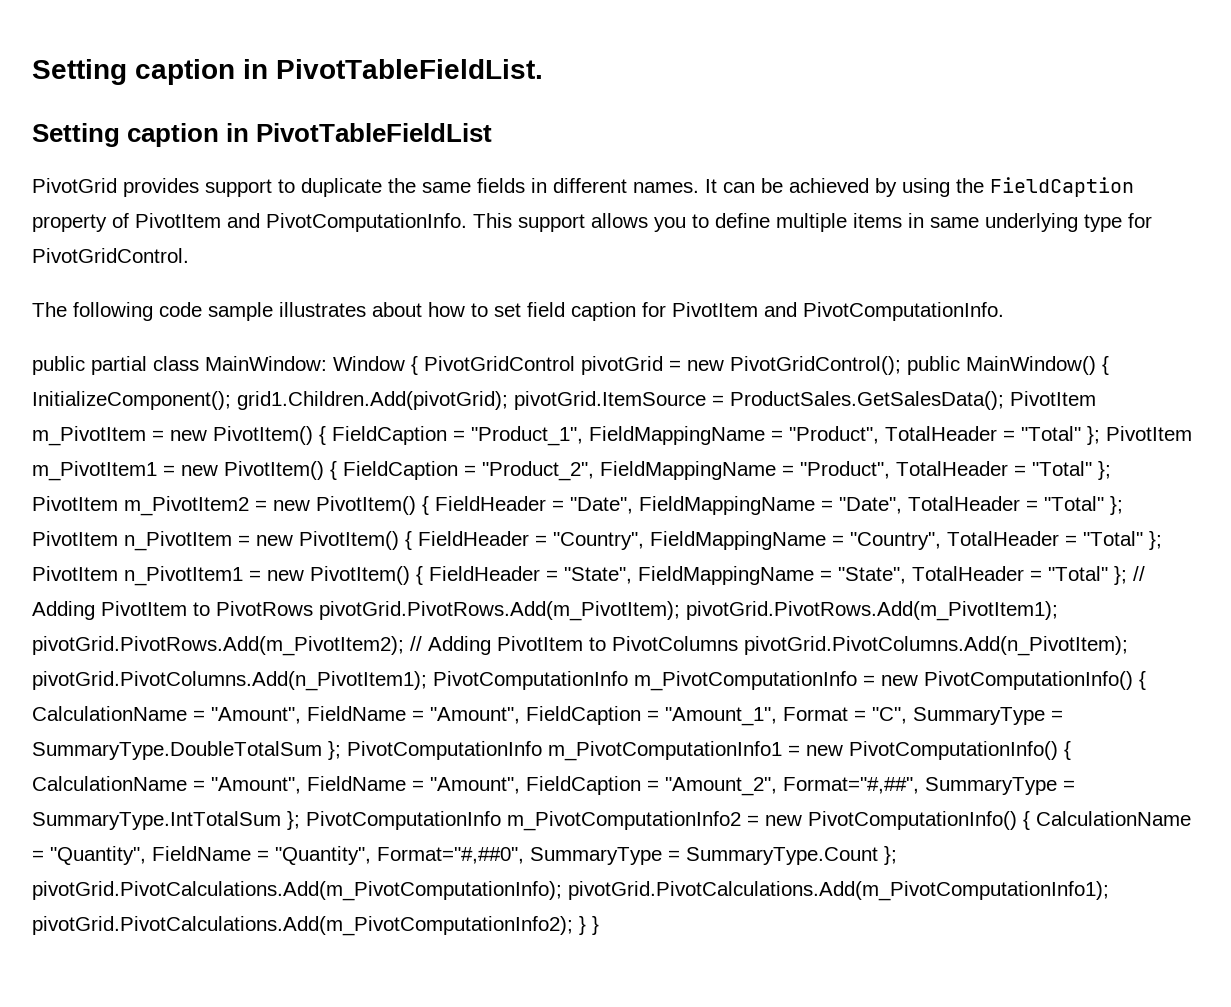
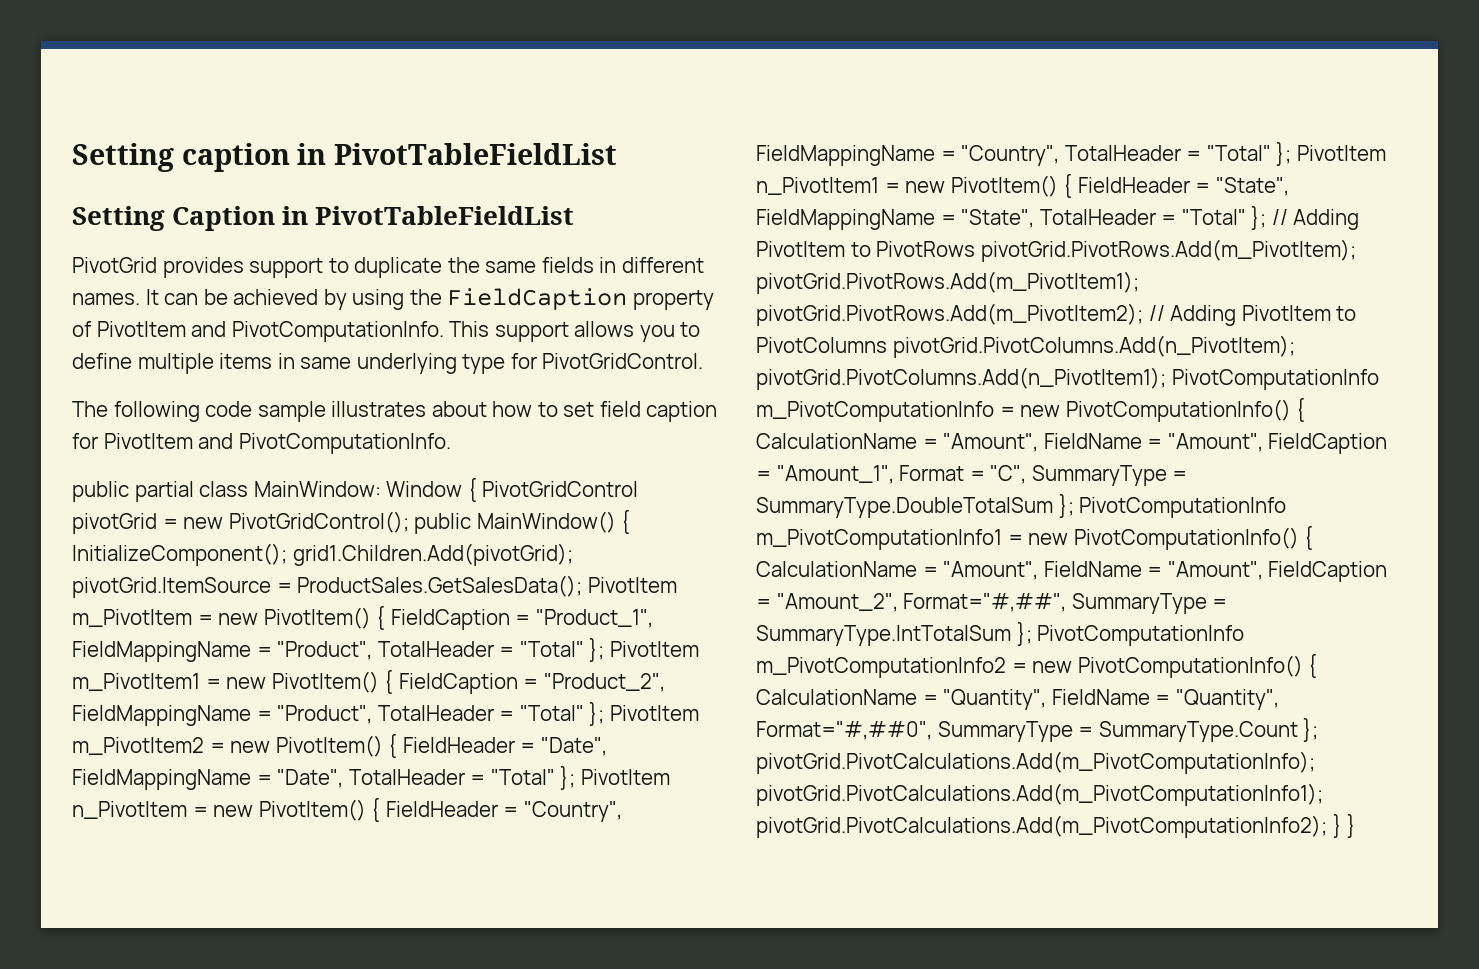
[32,59,543,85] [32,123,220,147] Setting caption in PivotTableFieldList. // Setting caption -> [72,143,618,172] [72,206,276,231] Setting caption in PivotTableFieldList // Setting Caption

